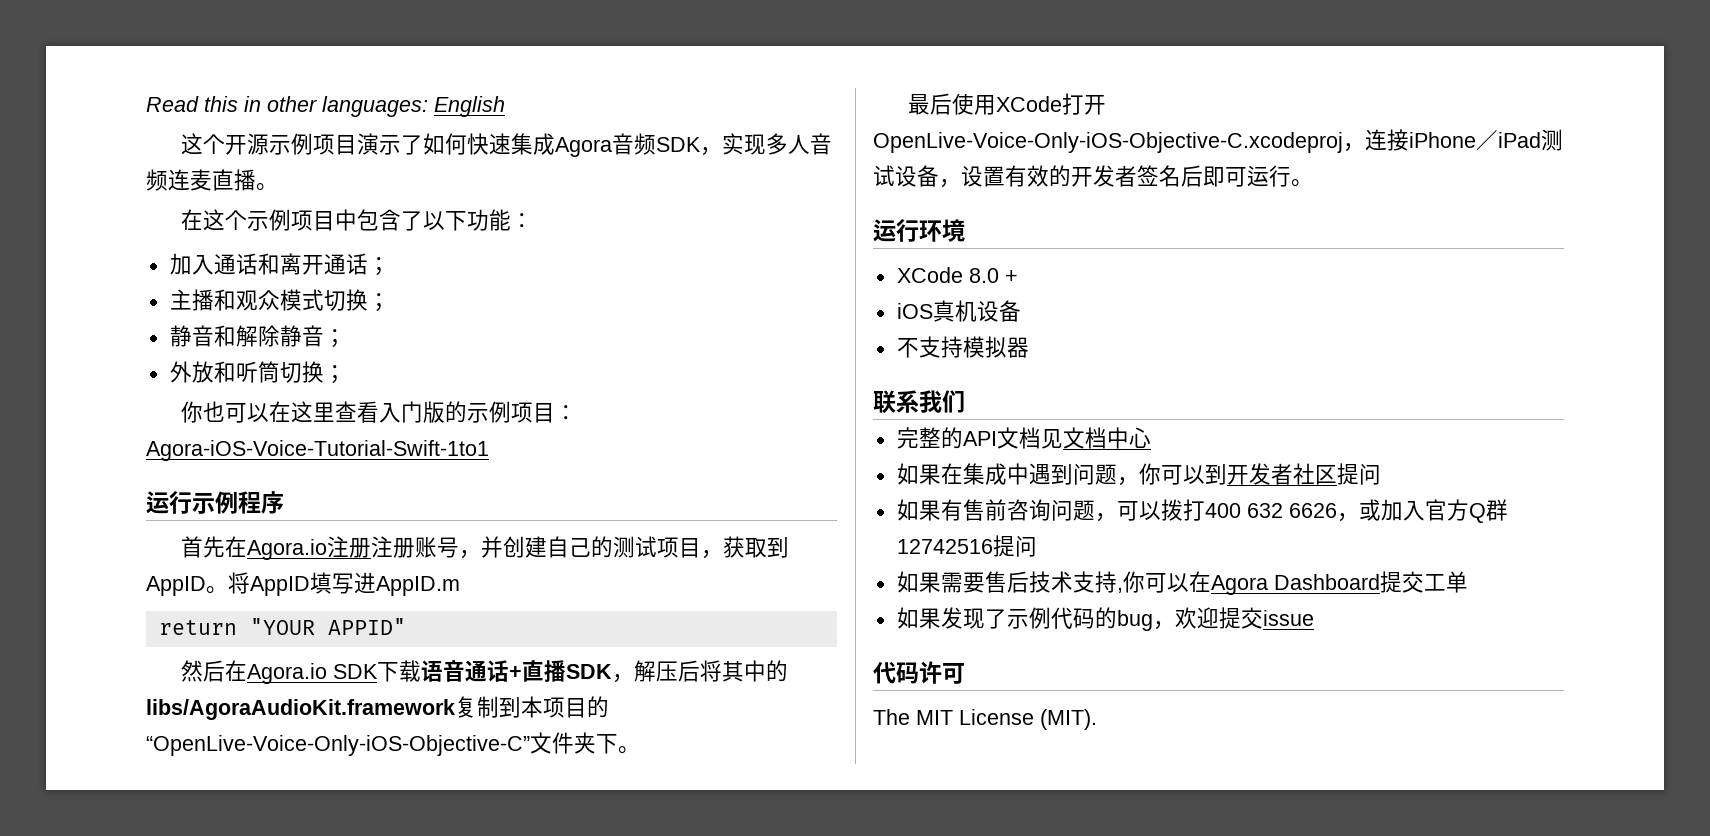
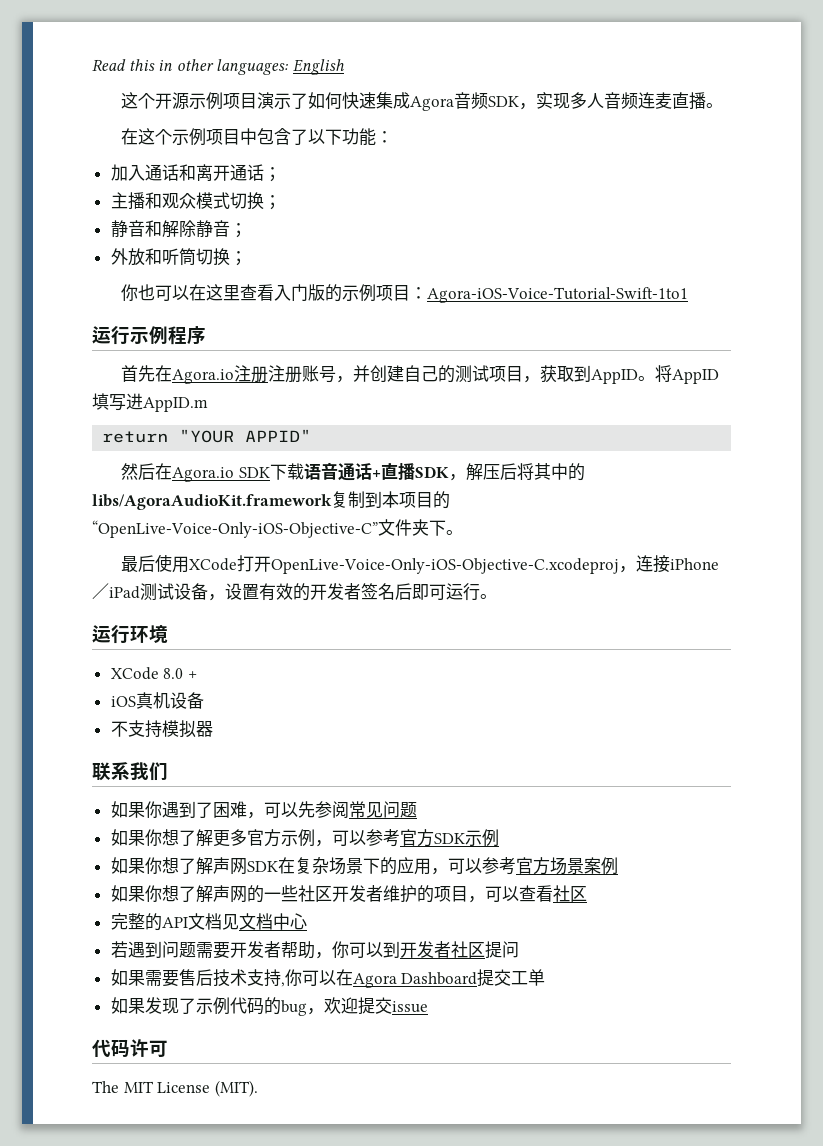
(965, 401) none -> [110,801,417,819] [110,829,499,847] [110,857,618,875] [110,885,587,903] // 如果你遇到了困难，可以先参阅常见问题 // 如果你想了解更多官方示例，可以参考官方SDK示例 // 如果你想了解声网SDK在复杂场景下的应用，可以参考官方场景案例 // 如果你想了解声网的一些社区开发者维护的项目，可以查看社区
[896,463,1117,485] 如果在集成中遇到问题 -> [110,941,315,959] 若遇到问题需要开发者帮助
[896,499,1508,523] [896,535,1037,557] // 如果有售前咨询问题，可以拨打400 632 6626，或加入官方Q群12742516提问 -> (519, 949) none

